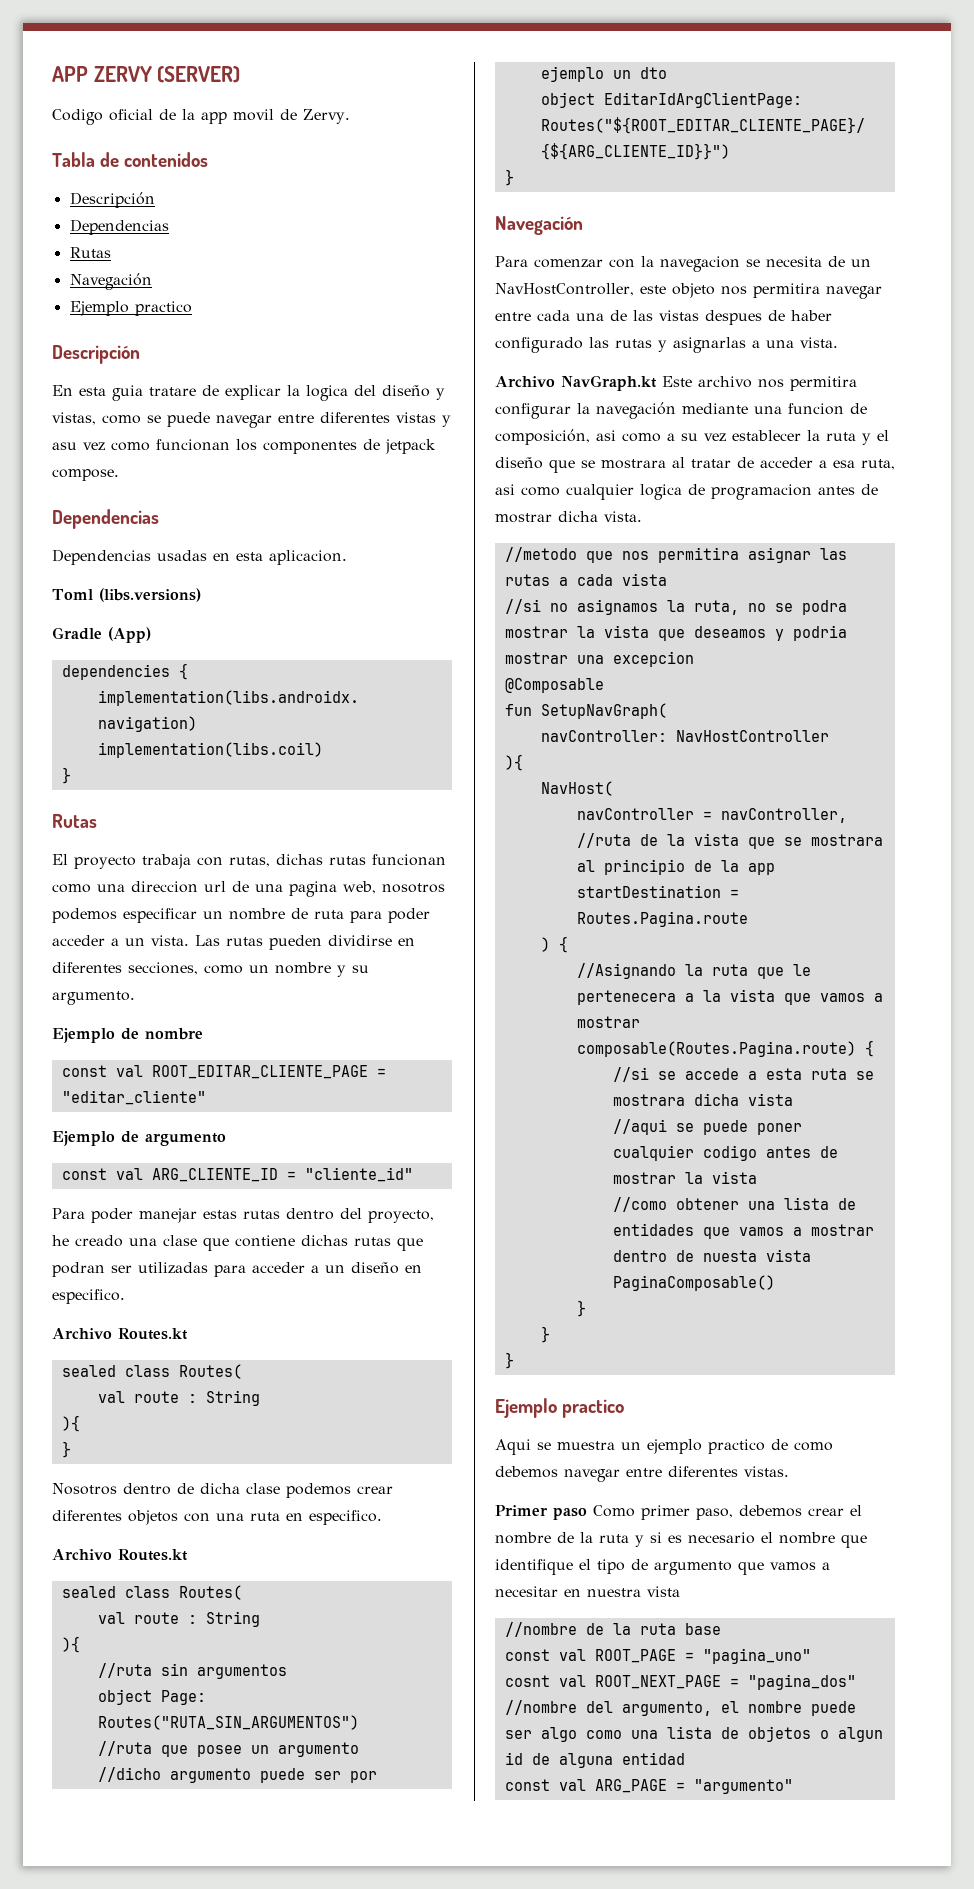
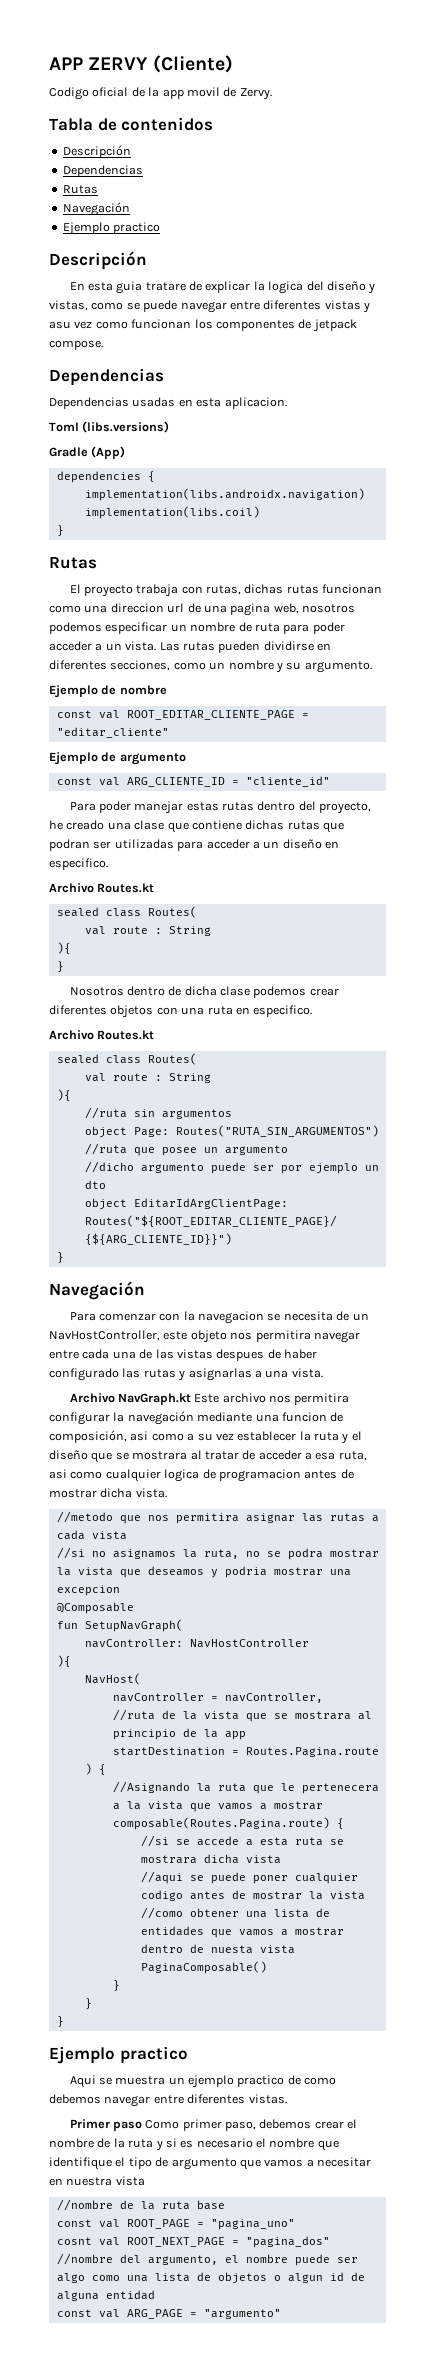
[157,66,241,83] (SERVER) -> [152,55,233,73] (Cliente)

